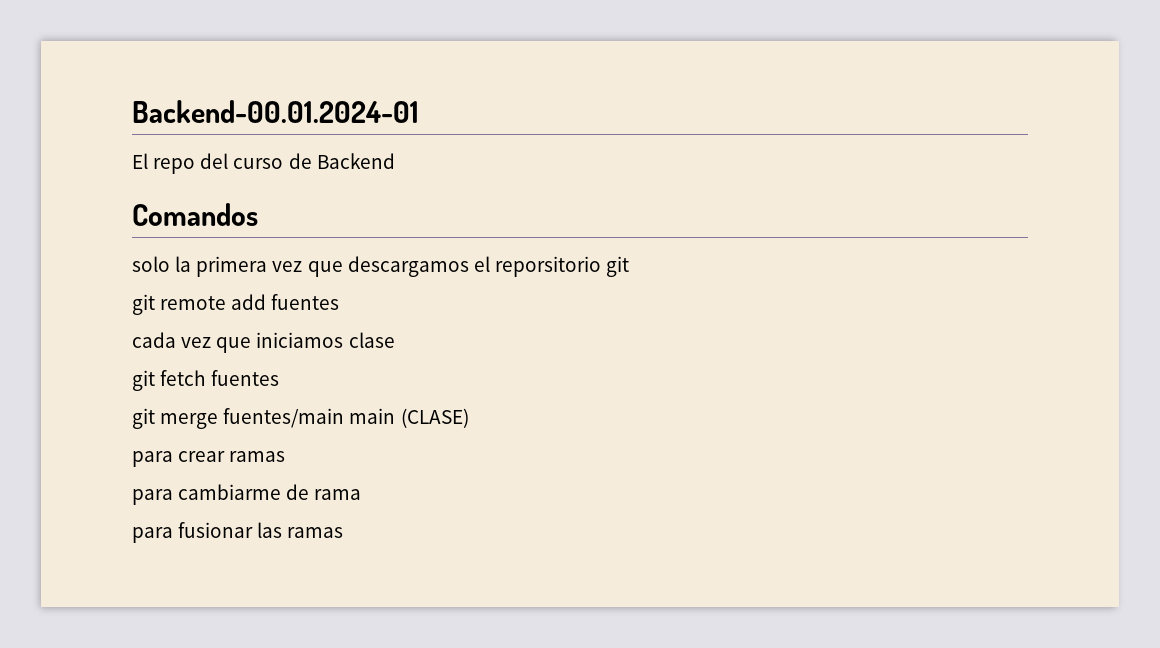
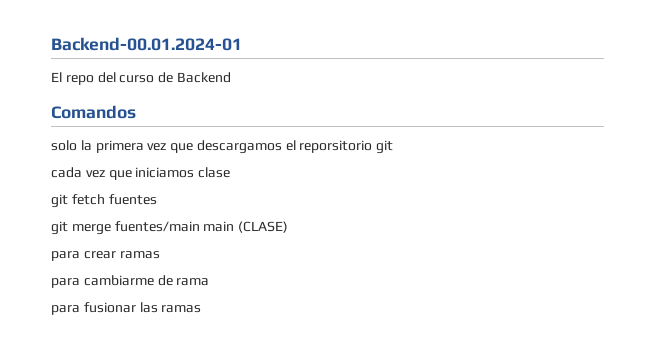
[132,294,340,315] // git remote add fuentes -> (394, 147) none

